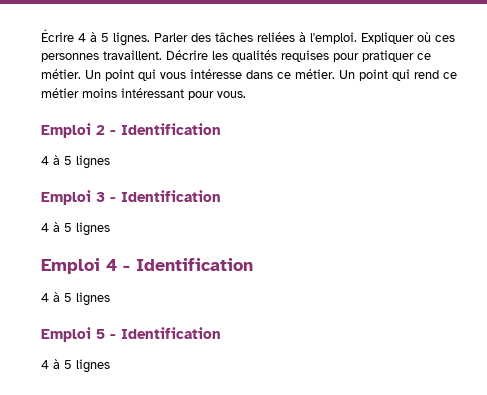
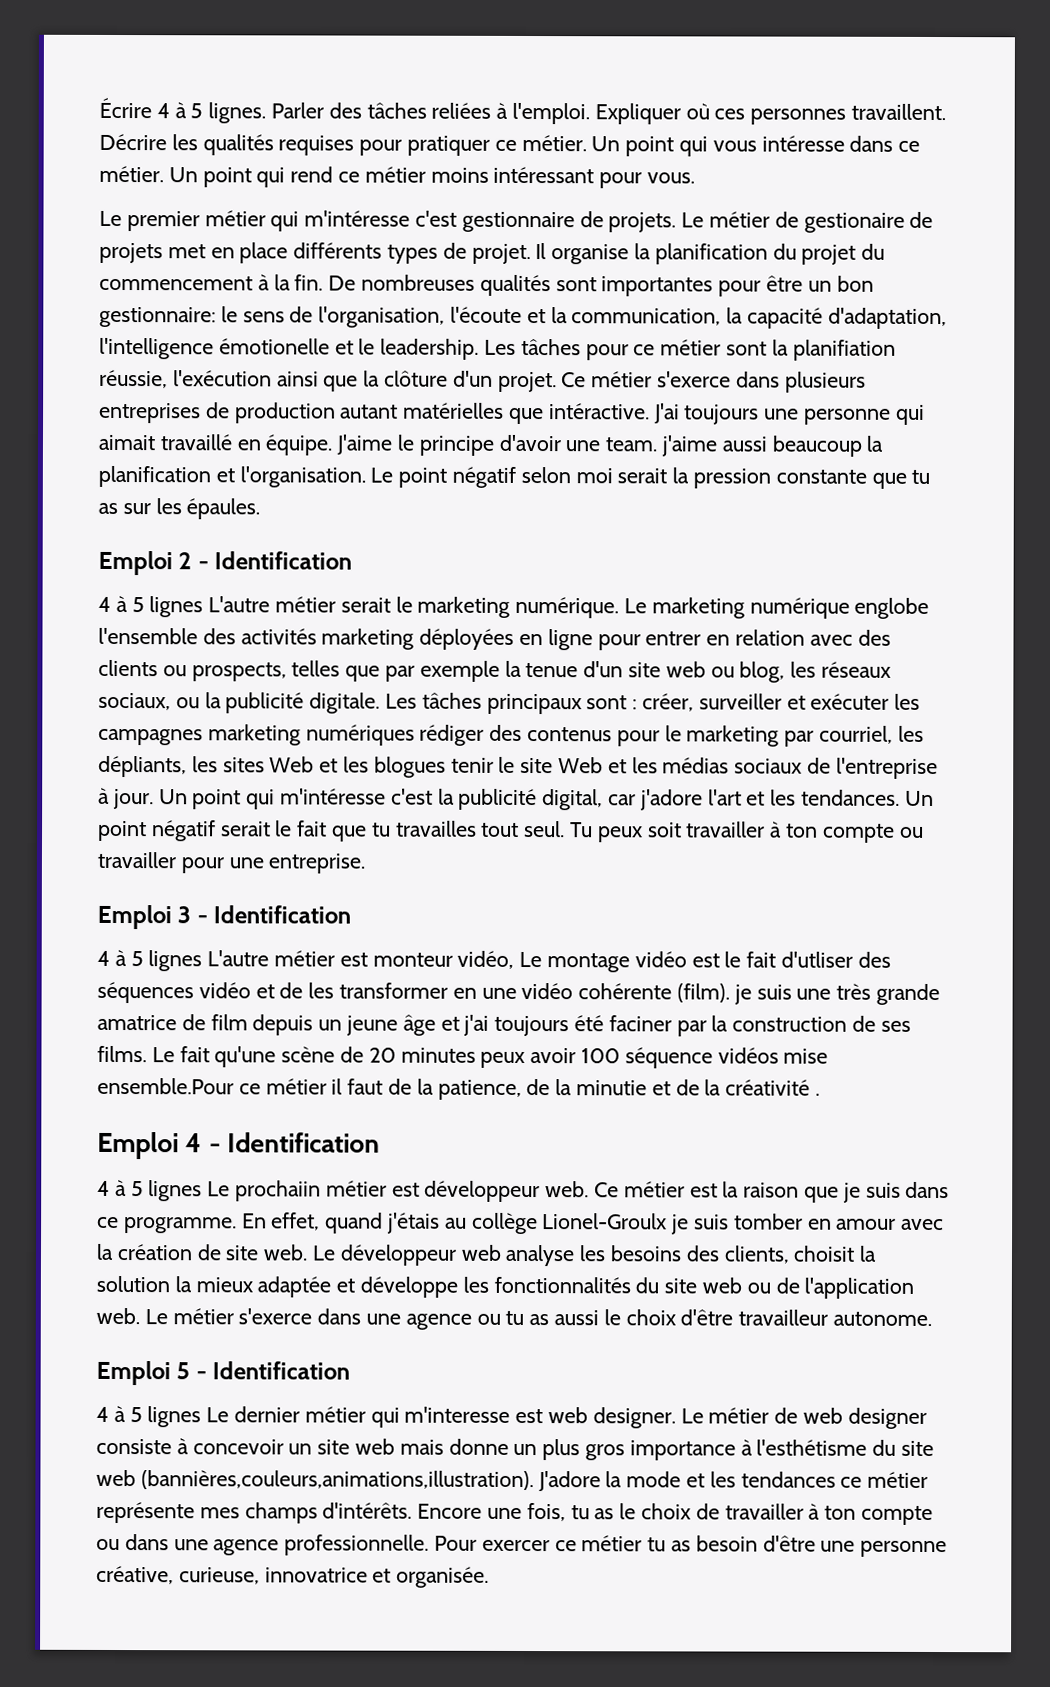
(246, 94) none -> [99,210,934,233] [99,242,886,265] [99,274,874,297] [99,306,947,330] [99,337,896,361] [99,369,866,393] [99,402,925,425] [98,434,884,457] [98,465,931,489] [98,498,261,520] // Le premier métier qui m'intéresse c'est gestionnaire de projets. Le métier de gestionaire de projets met en place différents types de projet. Il organise la planification du projet du commencement à la fin. De nombreuses qualités sont importantes pour être un bon gestionnaire: le sens de l'organisation, l'écoute et la communication, la capacité d'adaptation, l'intelligence émotionelle et le leadership. Les tâches pour ce métier sont la planifiation réussie, l'exécution ainsi que la clôture d'un projet. Ce métier s'exerce dans plusieurs entreprises de production autant matérielles que intéractive. J'ai toujours une personne qui aimait travaillé en équipe. J'aime le principe d'avoir une team. j'aime aussi beaucoup la planification et l'organisation. Le point négatif selon moi serait la pression constante que tu as sur les épaules.
(110, 162) none -> [208,596,930,619] [98,627,891,651] [98,659,892,683] [98,692,921,715] [98,724,924,747] [98,755,938,780] [98,787,934,811] [98,820,924,843] [97,851,366,874] L'autre métier serait le marketing numérique. Le marketing numérique englobe l'ensemble des activités marketing déployées en ligne pour entrer en relation avec des clients ou prospects, telles que par exemple la tenue d'un site web ou blog, les réseaux sociaux, ou la publicité digitale. Les tâches principaux sont : créer, surveiller et exécuter les campagnes marketing numériques rédiger des contenus pour le marketing par courriel, les dépliants, les sites Web et les blogues tenir le site Web et les médias sociaux de l'entreprise à jour. Un point qui m'intéresse c'est la publicité digital, car j'adore l'art et les tendances. Un point négatif serait le fait que tu travailles tout seul. Tu peux soit travailler à ton compte ou travailler pour une entreprise.
(110, 229) none -> [207,950,891,973] [97,981,941,1006] [97,1014,911,1037] [97,1045,829,1069] [97,1077,821,1100] L'autre métier est monteur vidéo, Le montage vidéo est le fait d'utliser des séquences vidéo et de les transformer en une vidéo cohérente (film). je suis une très grande amatrice de film depuis un jeune âge et j'ai toujours été faciner par la construction de ses films. Le fait qu'une scène de 20 minutes peux avoir 100 séquence vidéos mise ensemble.Pour ce métier il faut de la patience, de la minutie et de la créativité .
(110, 299) none -> [207,1180,950,1203] [97,1212,945,1235] [96,1243,878,1267] [96,1275,915,1299] [96,1307,933,1330] Le prochaiin métier est développeur web. Ce métier est la raison que je suis dans ce programme. En effet, quand j'étais au collège Lionel-Groulx je suis tomber en amour avec la création de site web. Le développeur web analyse les besoins des clients, choisit la solution la mieux adaptée et développe les fonctionnalités du site web ou de l'application web. Le métier s'exerce dans une agence ou tu as aussi le choix d'être travailleur autonome.
(110, 366) none -> [206,1406,927,1429] [96,1438,935,1461] [96,1469,929,1492] [96,1501,934,1525] [96,1534,948,1558] [96,1565,490,1588] Le dernier métier qui m'interesse est web designer. Le métier de web designer consiste à concevoir un site web mais donne un plus gros importance à l'esthétisme du site web (bannières,couleurs,animations,illustration). J'adore la mode et les tendances ce métier représente mes champs d'intérêts. Encore une fois, tu as le choix de travailler à ton compte ou dans une agence professionnelle. Pour exercer ce métier tu as besoin d'être une personne créative, curieuse, innovatrice et organisée.

